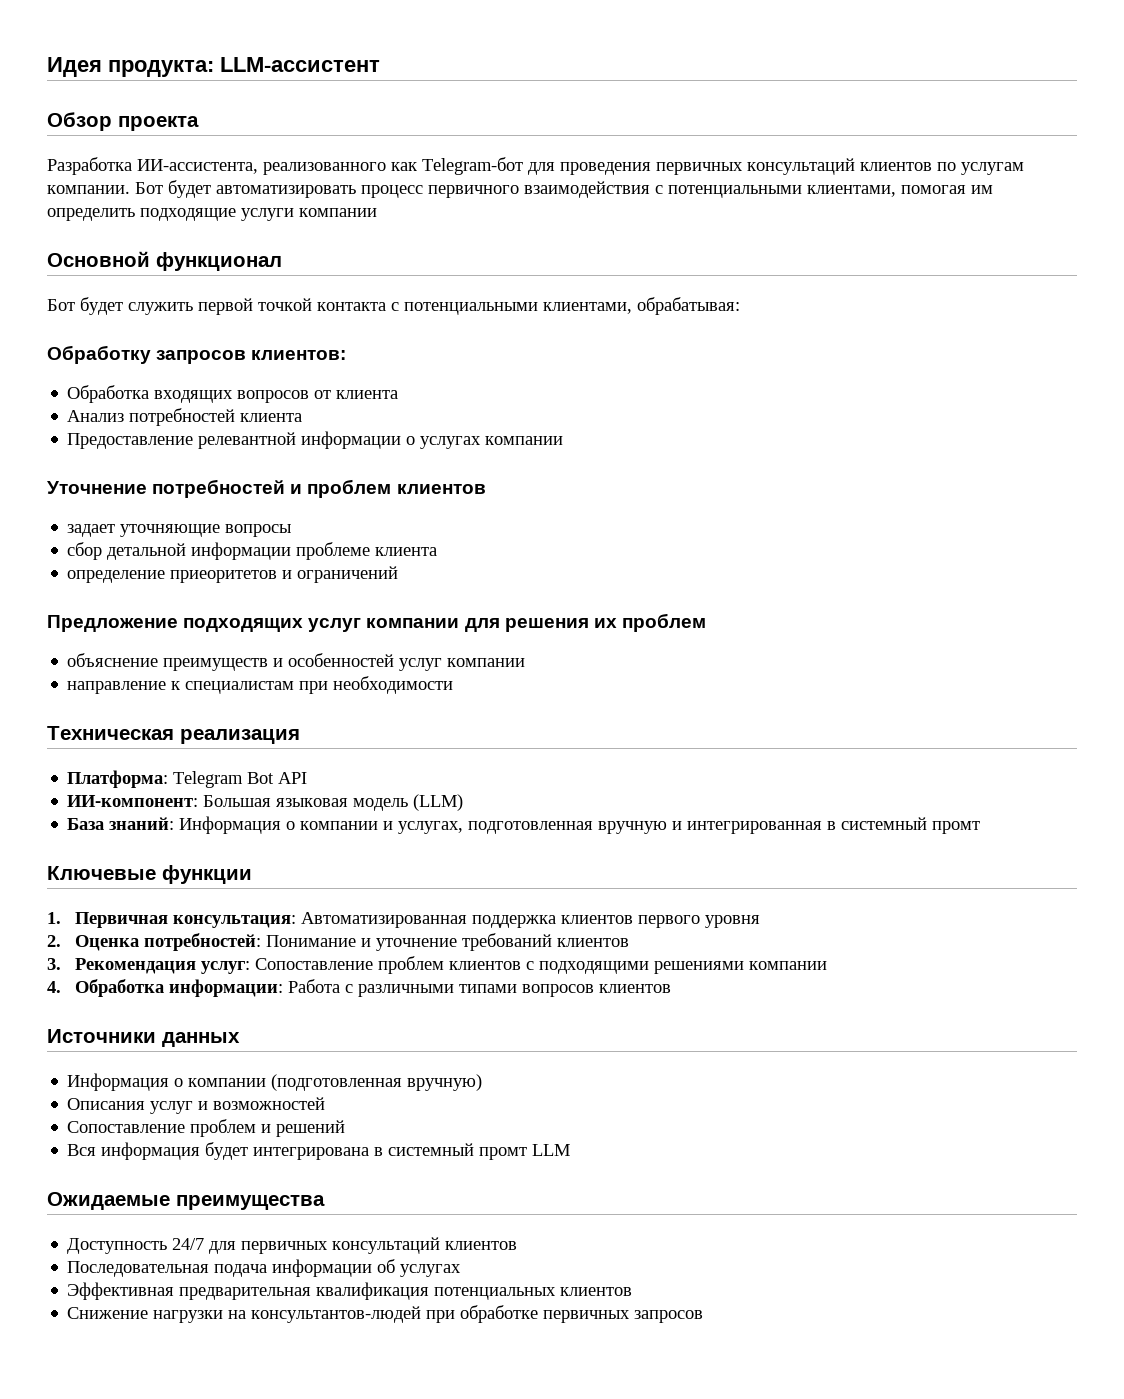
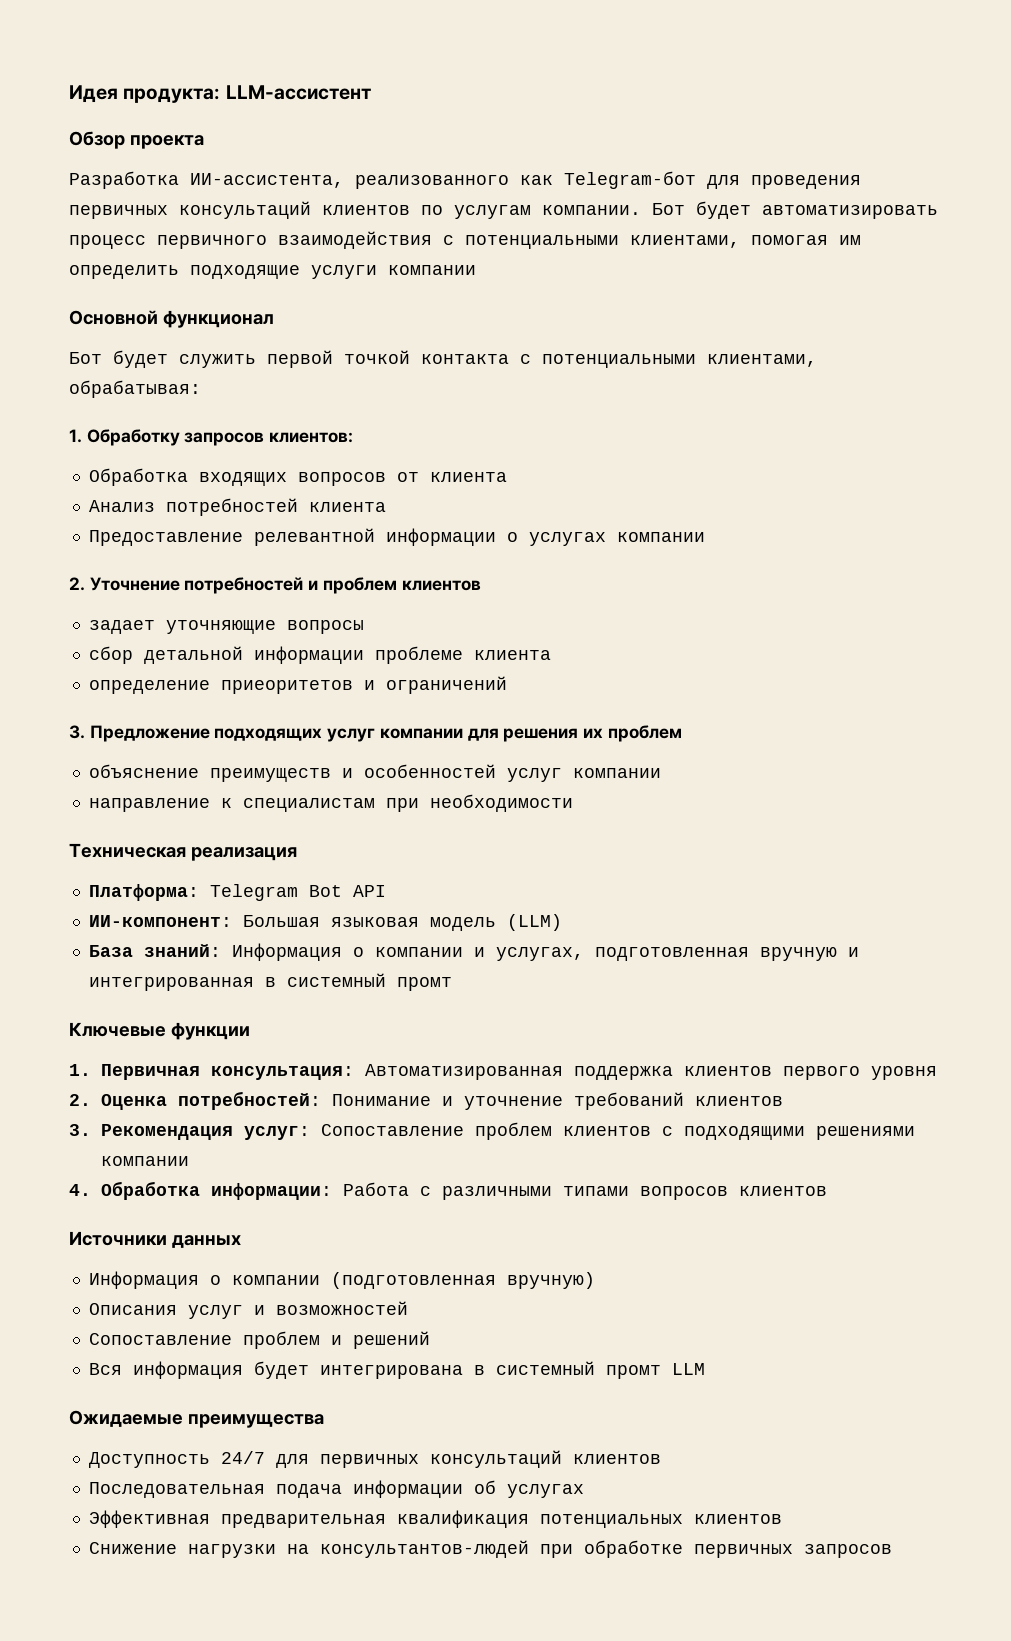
(740, 306) none -> [69,429,82,443] 1.
(564, 440) none -> [69,577,85,591] 2.
(399, 574) none -> [69,725,85,739] 3.

